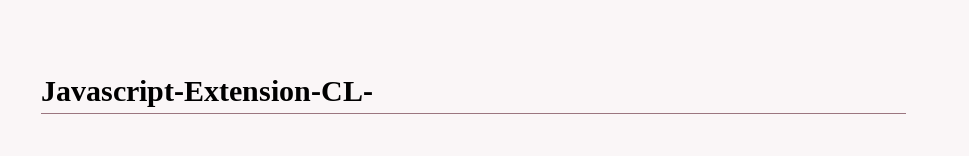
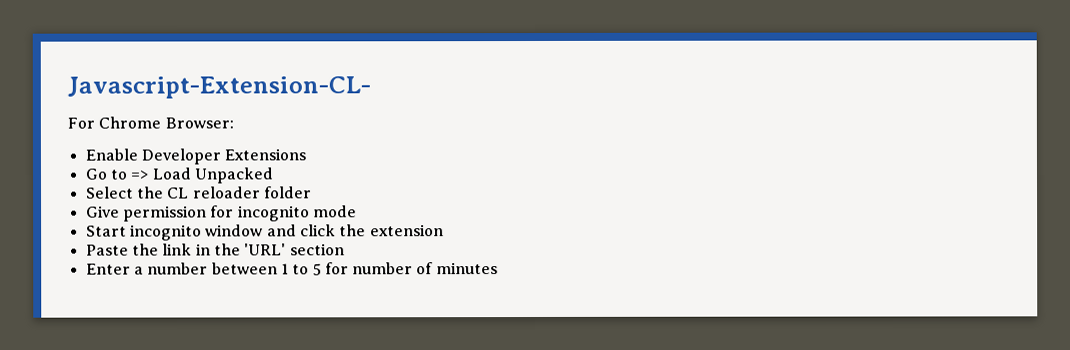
(373, 93) none -> [67,116,234,129] [84,148,307,165] [84,167,274,184] [85,186,312,199] [85,205,357,222] [85,224,444,241] [85,243,345,256] [85,262,498,276] // For Chrome Browser: // Enable Developer Extensions // Go to => Load Unpacked // Select the CL reloader folder // Give permission for incognito mode // Start incognito window and click the extension // Paste the link in the 'URL' section // Enter a number between 1 to 5 for number of minutes

